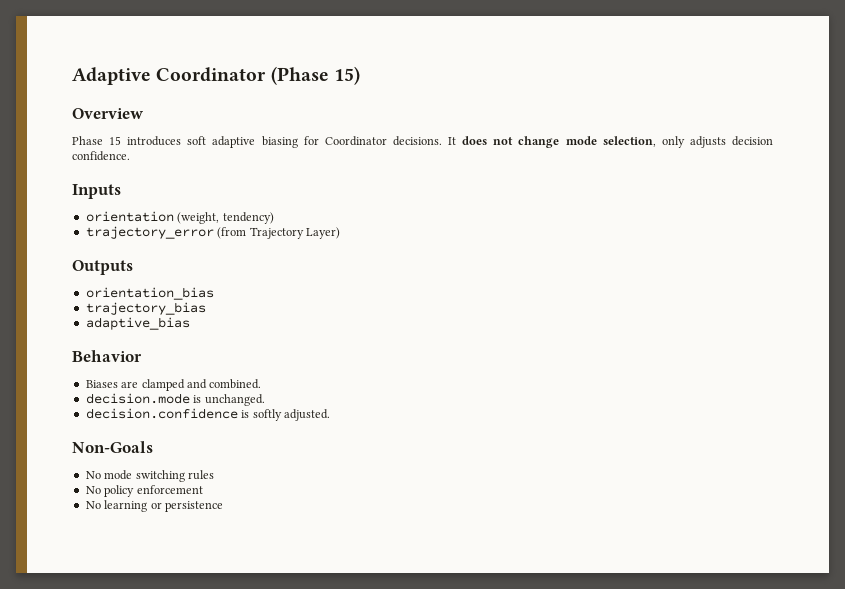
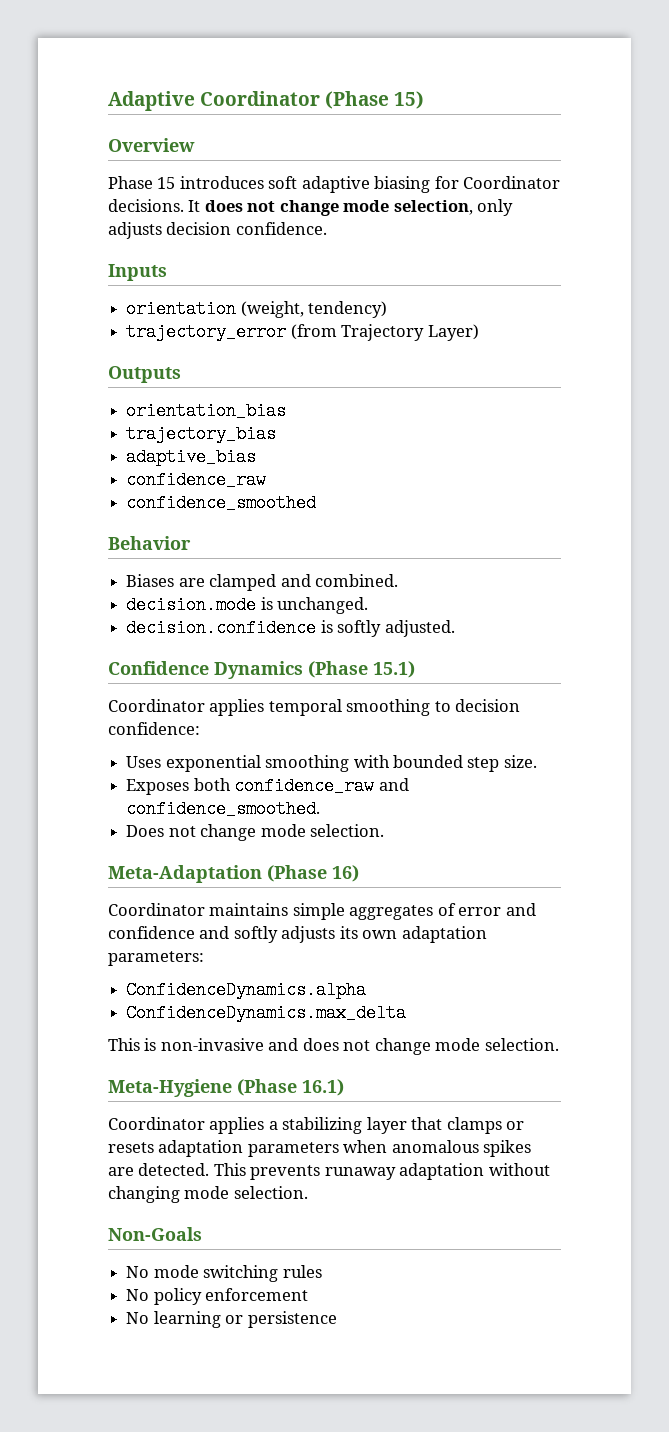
(190, 323) none -> [126,471,267,489] [126,494,317,512] // confidence_raw // confidence_smoothed
(330, 415) none -> [108,661,415,679] [108,699,521,716] [108,722,200,735] [126,755,537,772] [126,777,409,795] [126,800,321,818] [126,824,384,841] [108,865,359,883] [108,903,536,920] [108,926,487,943] [108,951,204,966] [126,981,367,999] [126,1004,407,1022] [108,1038,559,1055] [108,1079,344,1097] [108,1117,525,1134] [108,1140,532,1157] [108,1163,550,1180] [108,1186,308,1203] // Confidence Dynamics (Phase 15.1) // Coordinator applies temporal smoothing to decision confidence: // Uses exponential smoothing with bounded step size. // Exposes both confidence_raw and confidence_smoothed. // Does not change mode selection. // Meta-Adaptation (Phase 16) // Coordinator maintains simple aggregates of error and confidence and softly adjusts its own adaptation parameters: // ConfidenceDynamics.alpha // ConfidenceDynamics.max_delta // This is non-invasive and does not change mode selection. // Meta-Hygiene (Phase 16.1) // Coordinator applies a stabilizing layer that clamps or resets adaptation parameters when anomalous spikes are detected. This prevents runaway adaptation without changing mode selection.

